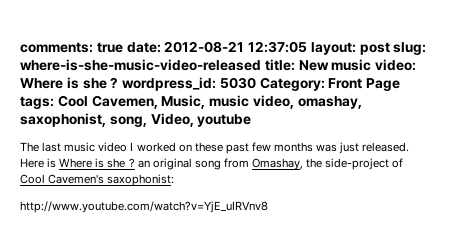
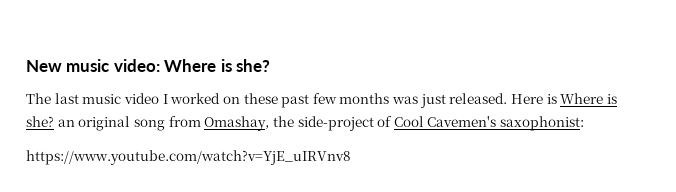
[20,41,427,55] [20,59,295,71] comments: true date: 2012-08-21 12:37:05 layout: post slug: where-is-she-music-video-released title: -> (26, 66) none
[82,77,401,91] [20,95,362,109] [20,113,252,127] she ? wordpress_id: 5030 Category: Front Page tags: Cool Cavemen, Music, music video, omashay, saxophonist, song, Video, youtube -> [236,59,271,72] she?
[107,158,135,168] she ? -> [26,116,54,127] she?
[20,201,268,213] http://www.youtube.com/watch?v=YjE_uIRVnv8 -> [26,150,351,165] https://www.youtube.com/watch?v=YjE_uIRVnv8

